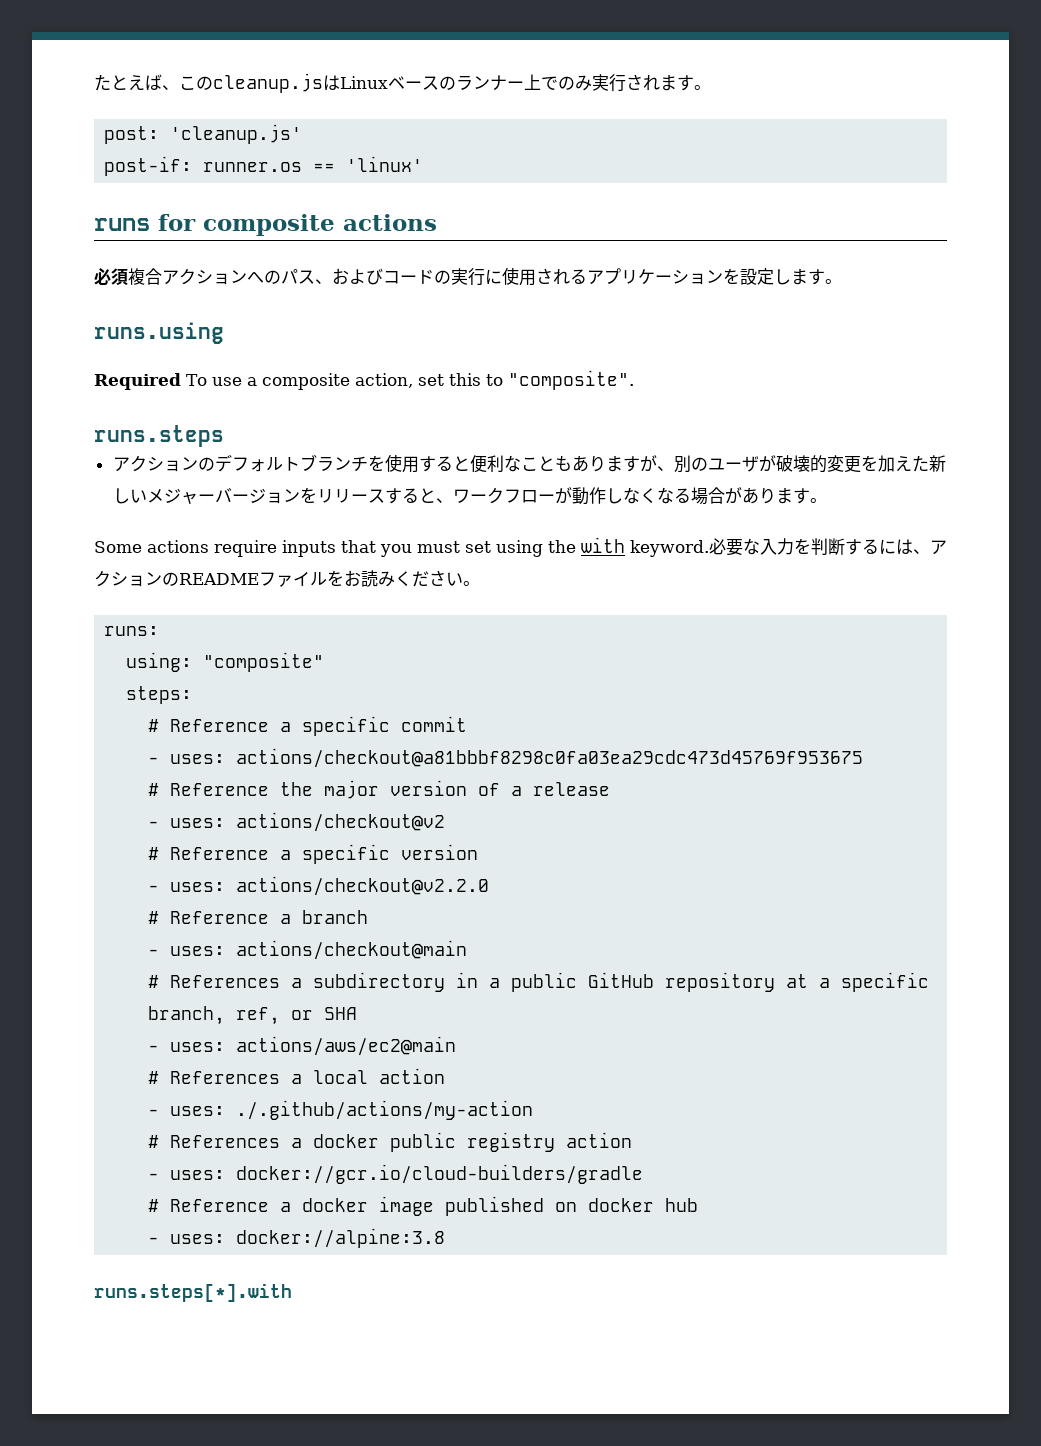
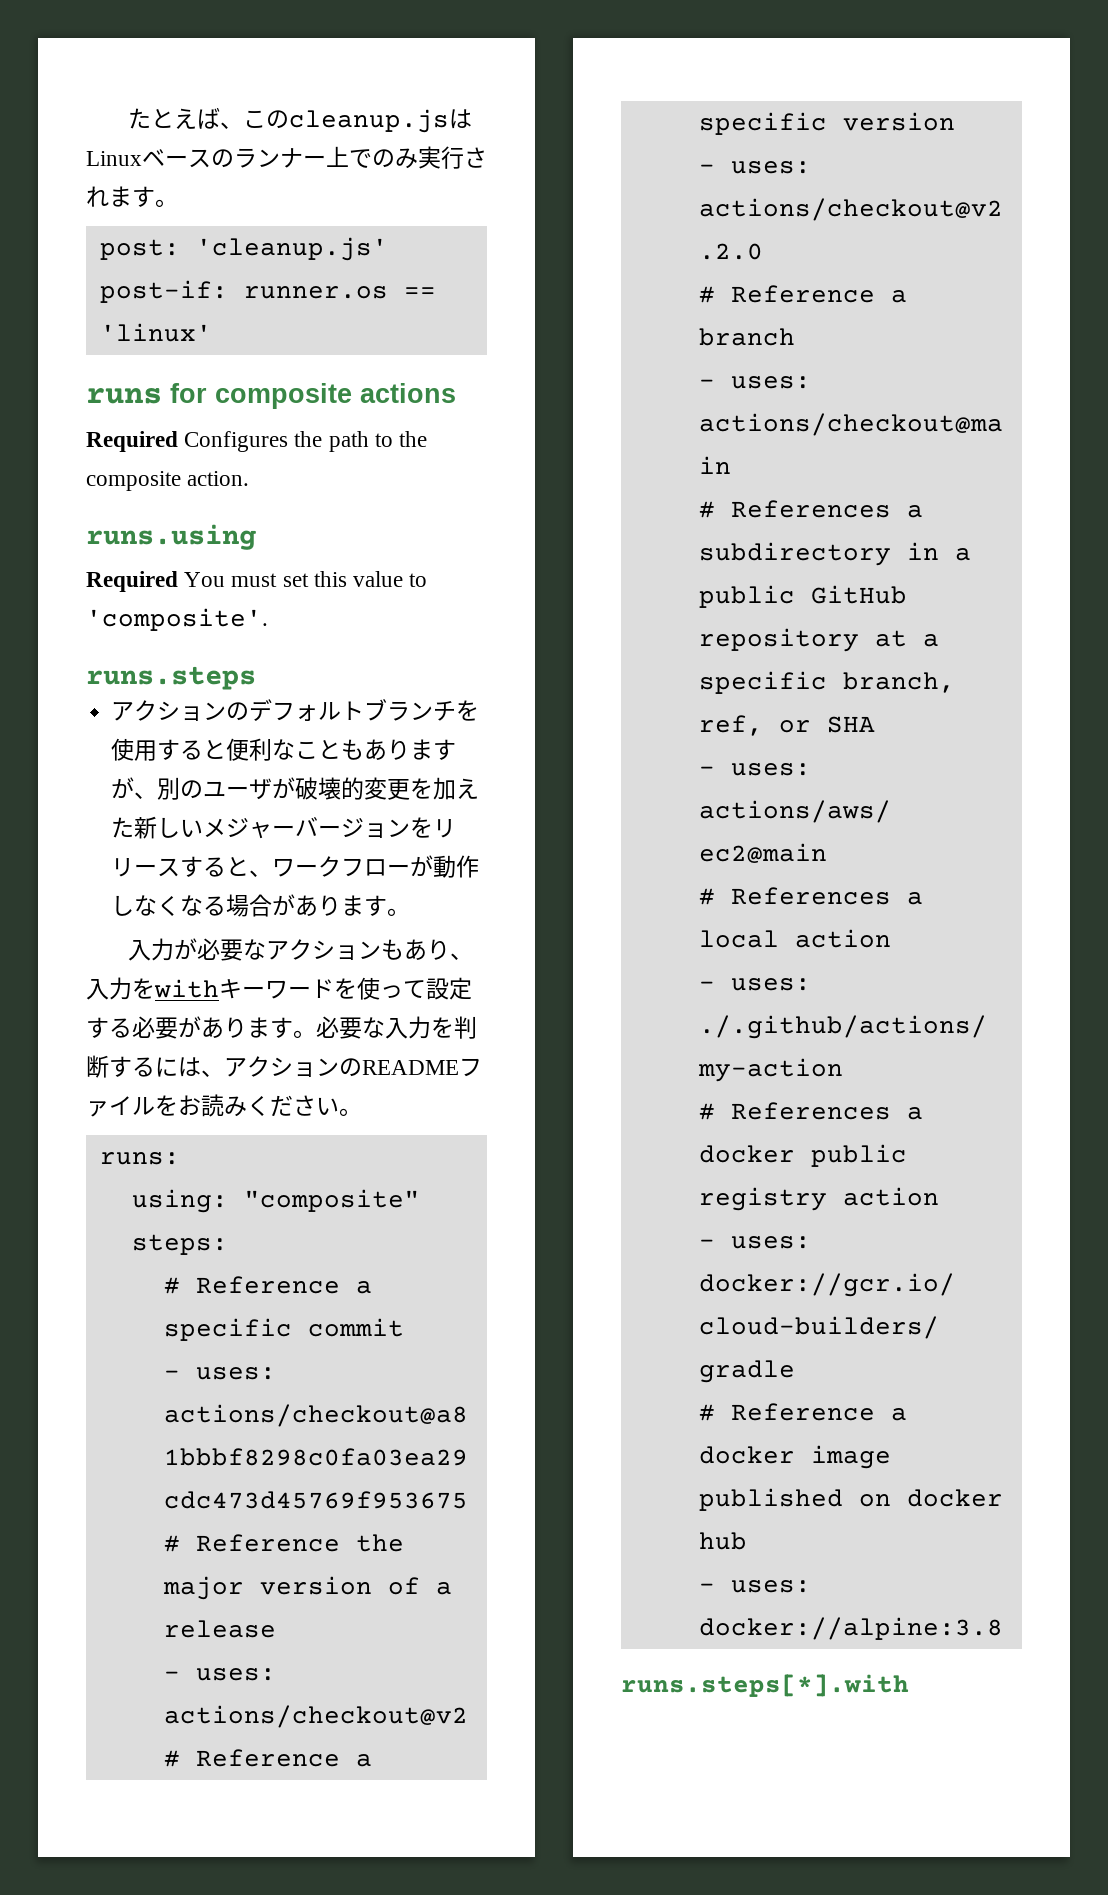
[94,267,842,286] [94,322,224,344] [94,370,634,390] 必須複合アクションへのパス、およびコードの実行に使用されるアプリケーションを設定します。 // runs.using // Required To use a composite action, set this to "composite". -> [86,431,428,452] [86,471,250,491] [86,524,256,550] [86,571,428,592] [86,608,268,631] Required Configures the path to the composite action. // runs.using // Required You must set this value to 'composite'.
[94,537,709,557] Some actions require inputs that you must set using the with keyword. -> [128,938,474,961] [86,977,472,1000] [86,1016,316,1039] 入力が必要なアクションもあり、入力をwithキーワードを使って設定する必要があります。

